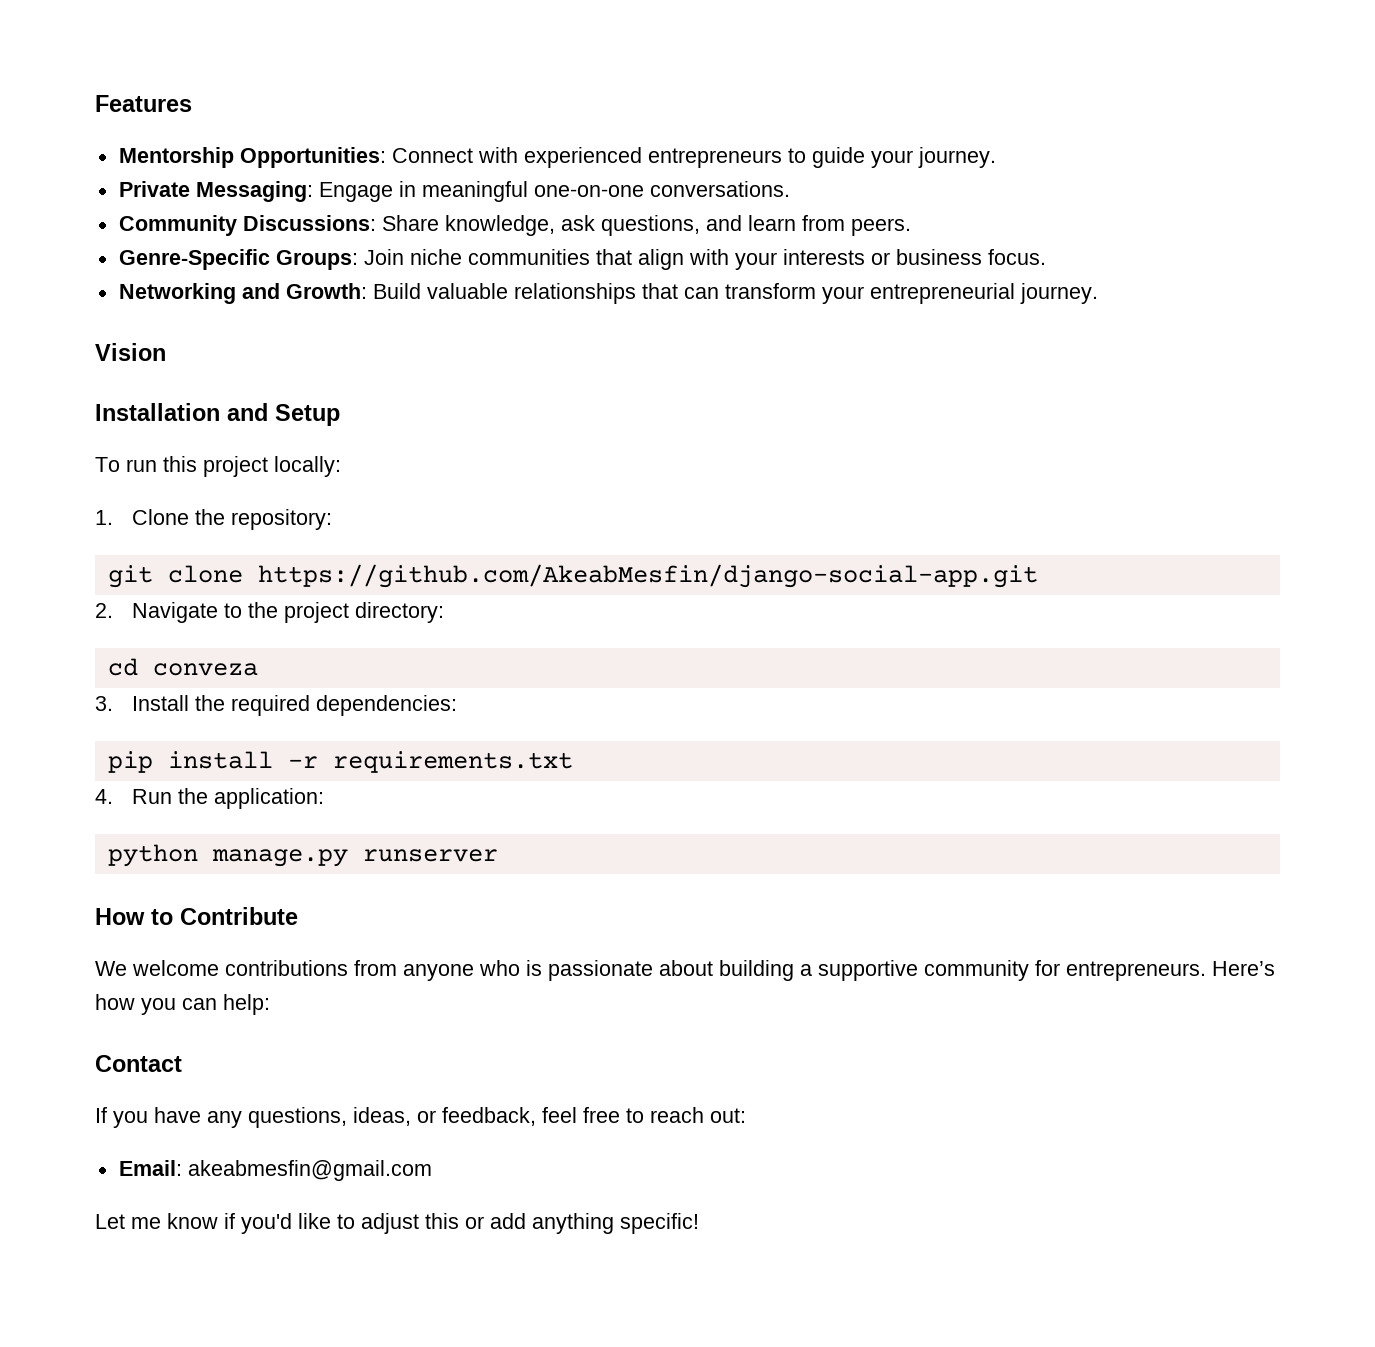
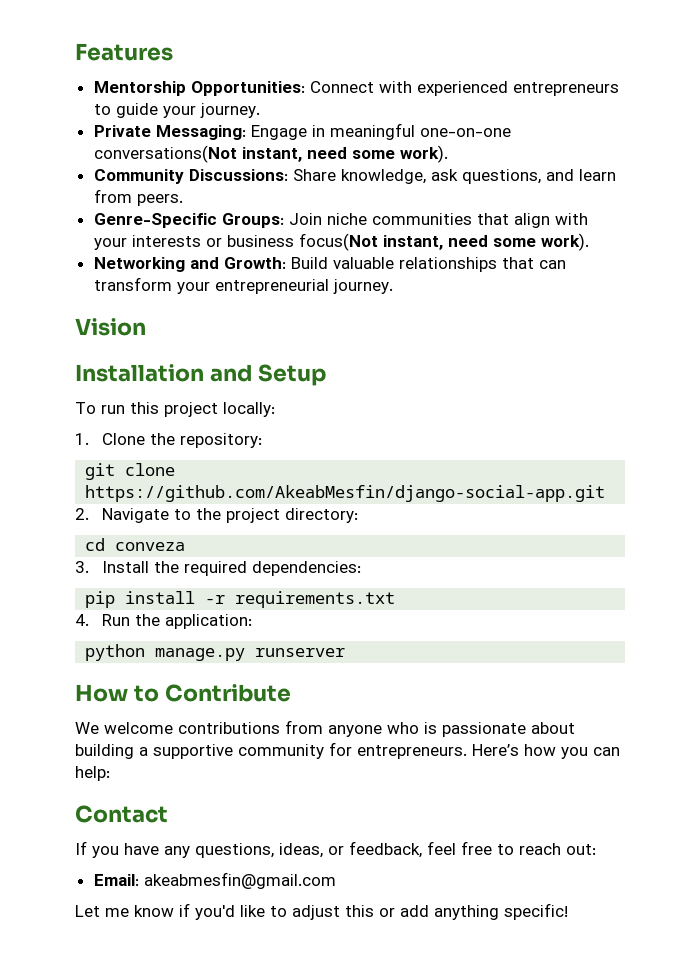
[649,181,790,197] conversations. -> [93,145,448,163] conversations(Not instant, need some work).
[987,249,1046,265] focus. -> [298,233,589,251] focus(Not instant, need some work).

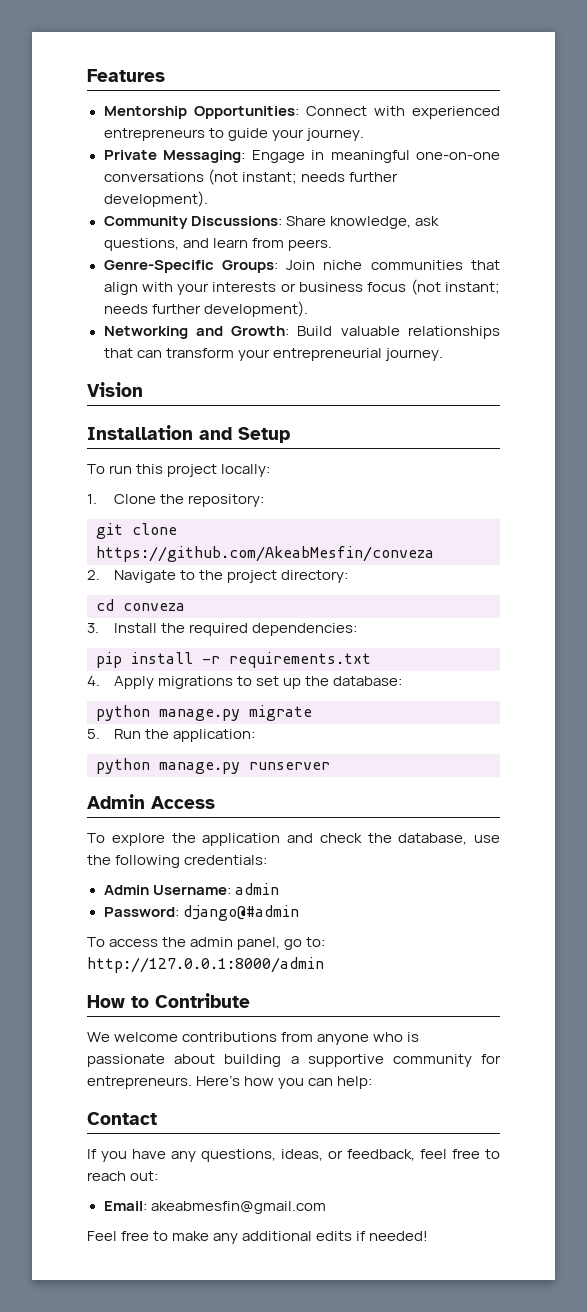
[93,145,448,163] conversations(Not instant, need some work). -> [103,169,398,185] [103,191,208,207] conversations (not instant; needs further development).
[298,233,589,251] focus(Not instant, need some work). -> [367,279,500,295] [103,301,308,317] focus (not instant; needs further development).
[85,485,606,502] https://github.com/AkeabMesfin/django-social-app.git -> [96,546,434,562] https://github.com/AkeabMesfin/conveza
(89, 620) none -> [113,676,403,689] [96,705,312,721] [87,729,100,739] Apply migrations to set up the database: // python manage.py migrate // 5.
(346, 652) none -> [87,794,215,809] [87,833,500,846] [87,855,268,868] [103,883,279,895] [103,905,299,921] [87,937,326,950] [87,957,324,973] // Admin Access // To explore the application and check the database, use the following credentials: // Admin Username: admin // Password: django@#admin // To access the admin panel, go to: http://127.0.0.1:8000/admin
[75,903,568,920] Let me know if you'd like to adjust this or add anything specific! -> [87,1231,429,1244] Feel free to make any additional edits if needed!

